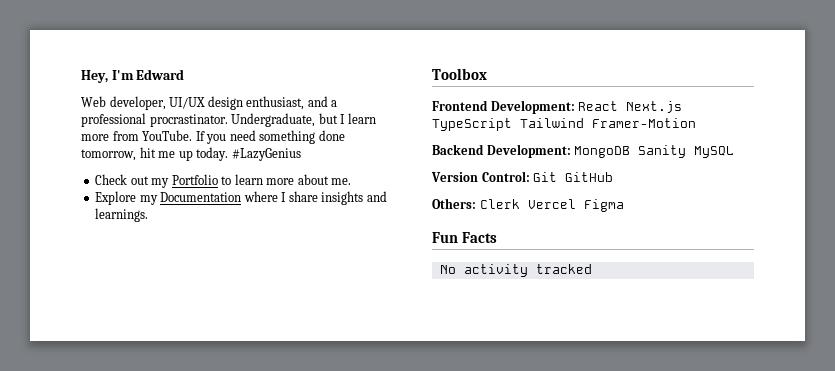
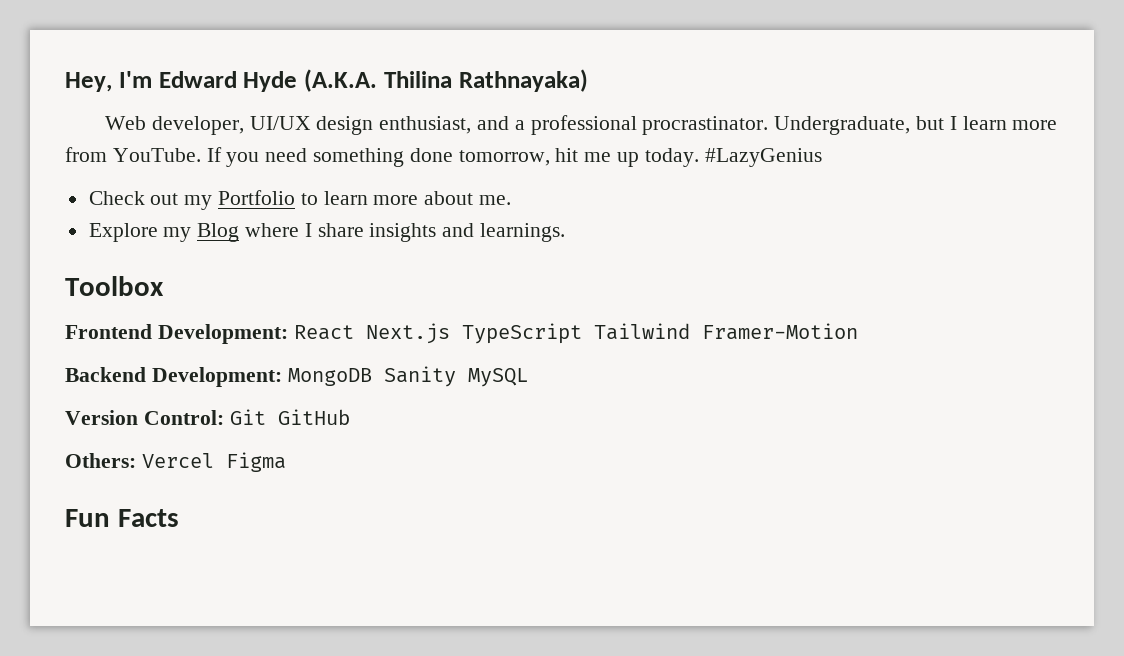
(185, 74) none -> [243,69,588,92] Hyde (A.K.A. Thilina Rathnayaka)
[160,192,242,202] Documentation -> [197,223,240,242] Blog
[479,199,520,209] Clerk -> (136, 460) none
[439,264,592,277] // No activity tracked -> (179, 518) none

